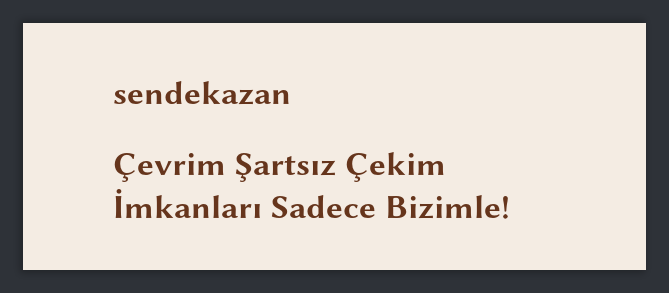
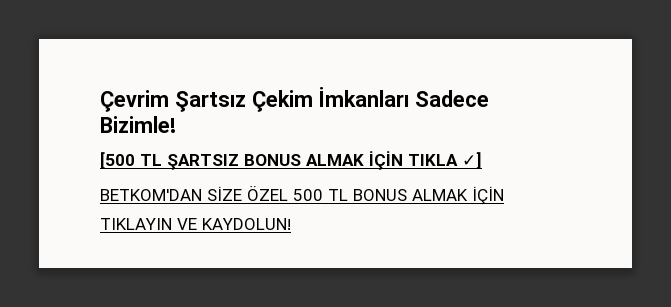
[113,81,291,105] sendekazan // -> (100, 101) none
(511, 207) none -> [100,151,482,170] [100,185,504,205] [100,218,291,230] // [500 TL ŞARTSIZ BONUS ALMAK İÇİN TIKLA ✓] // BETKOM'DAN SİZE ÖZEL 500 TL BONUS ALMAK İÇİN TIKLAYIN VE KAYDOLUN!

